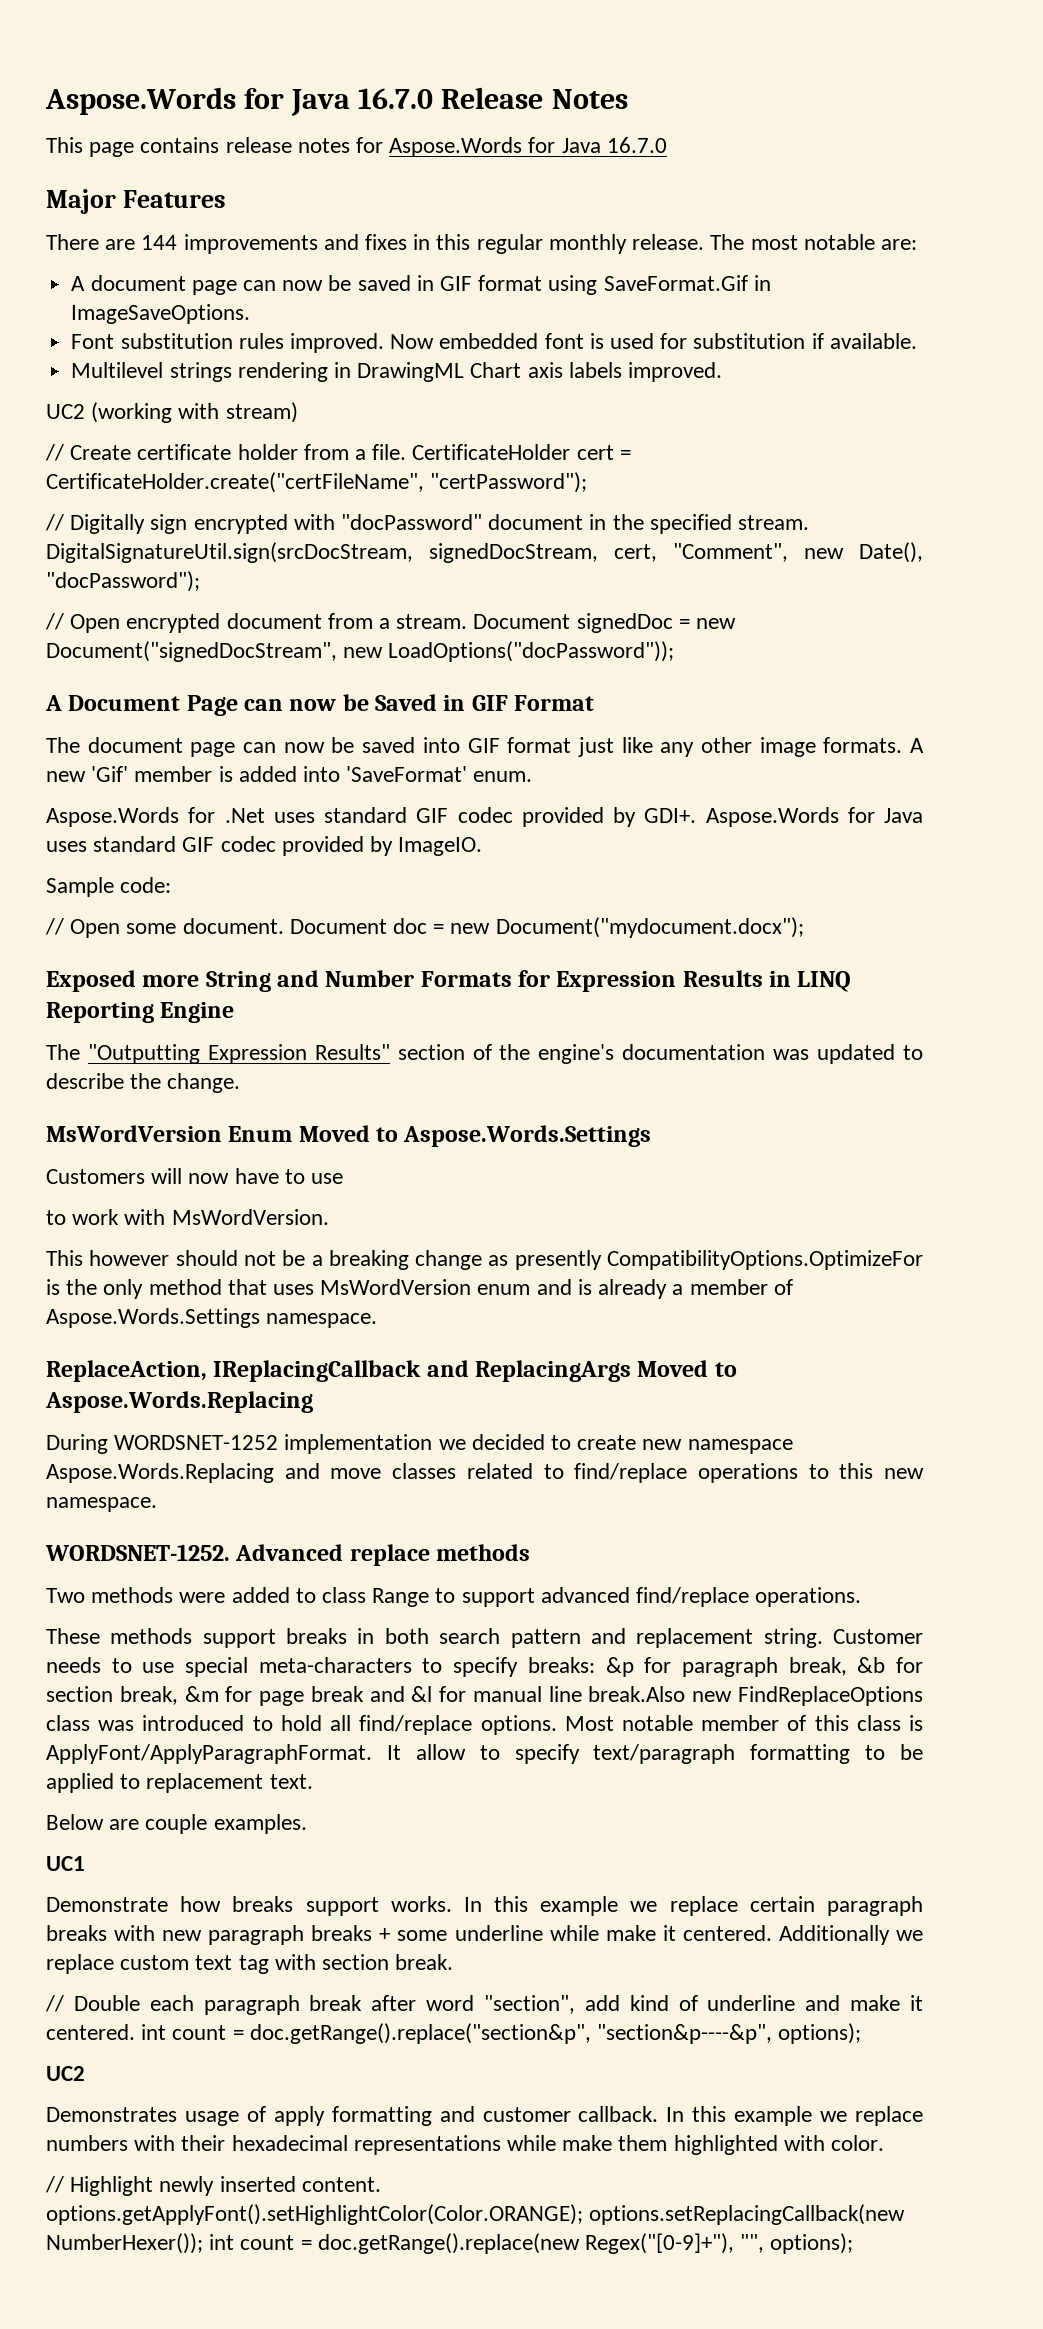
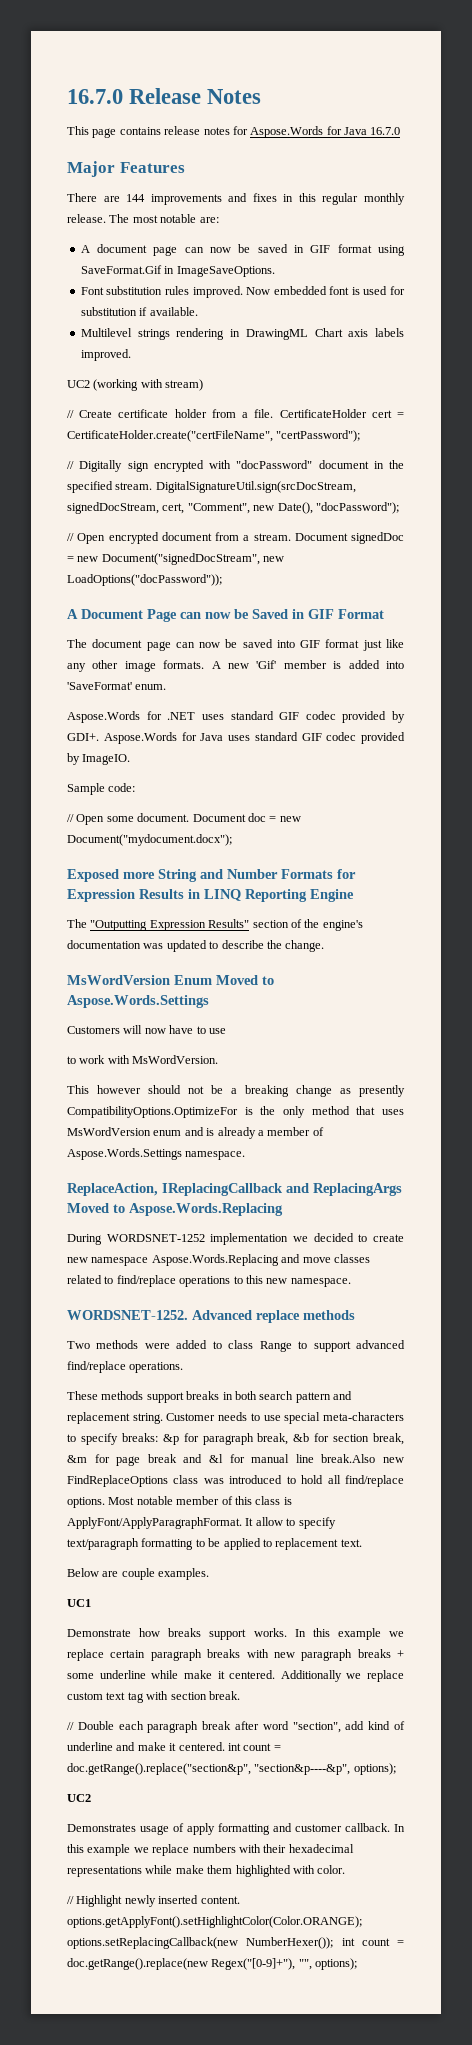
[45,87,351,116] Aspose.Words for Java -> (67, 96) none
[224,808,265,823] .Net -> [167,712,196,720] .NET

